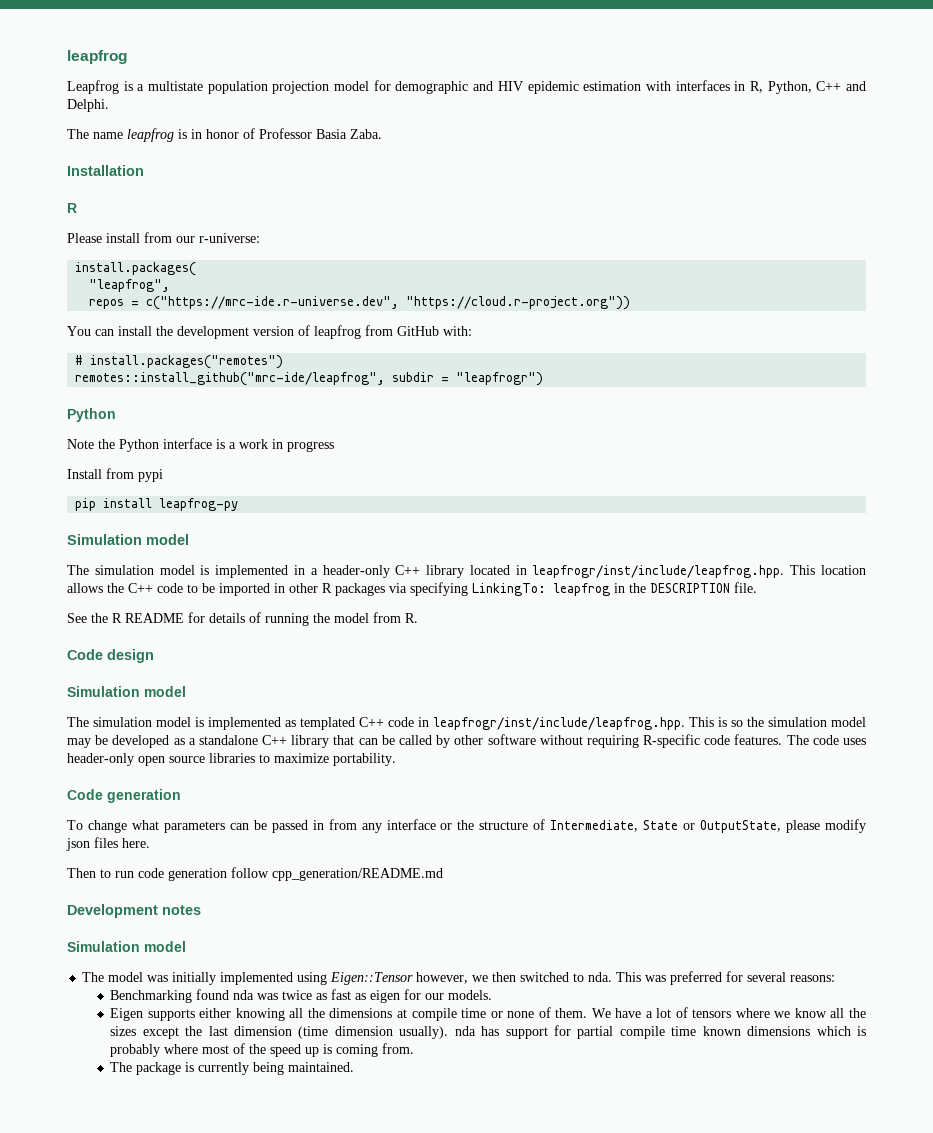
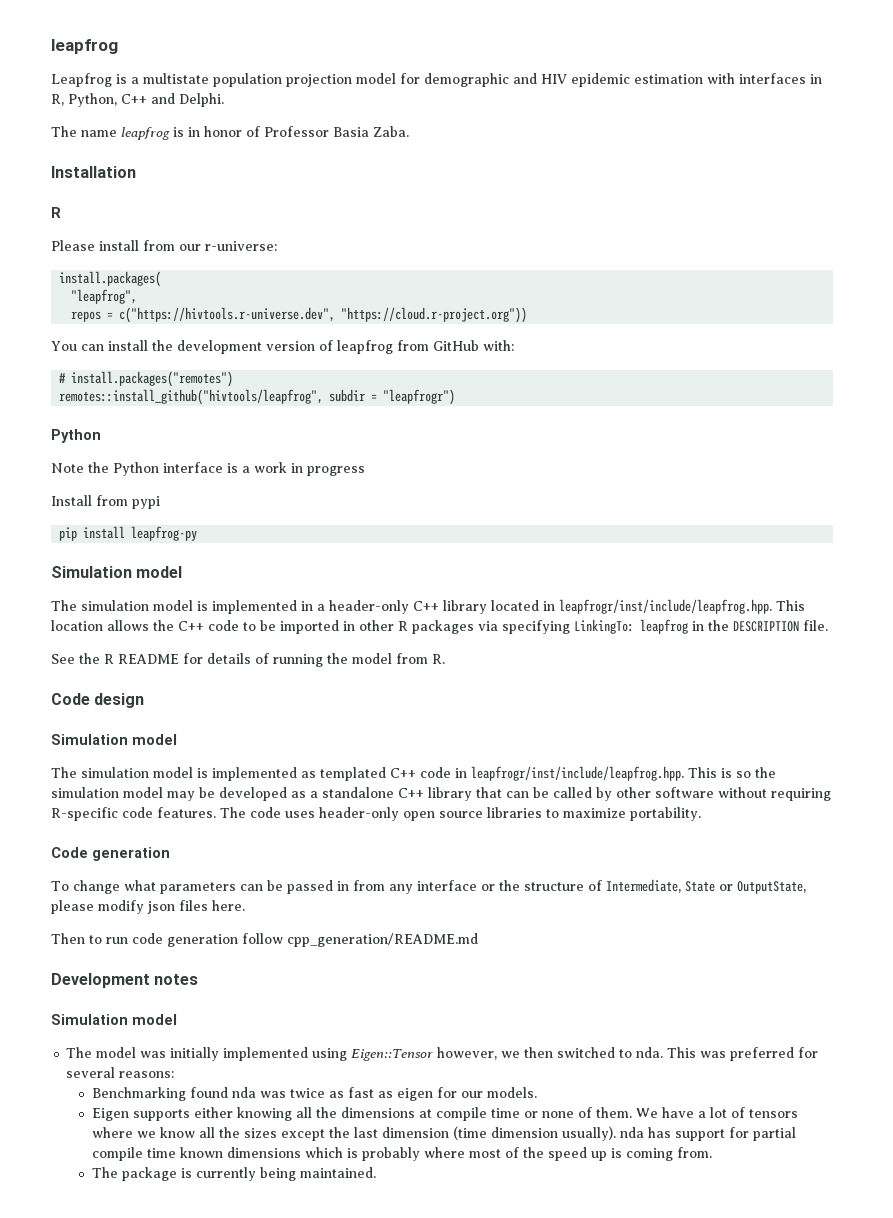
[146,296,400,310] c("https://mrc-ide.r-universe.dev", -> [119,307,336,323] c("https://hivtools.r-universe.dev",
[75,372,386,386] remotes::install_github("mrc-ide/leapfrog", -> [59,389,324,405] remotes::install_github("hivtools/leapfrog",

